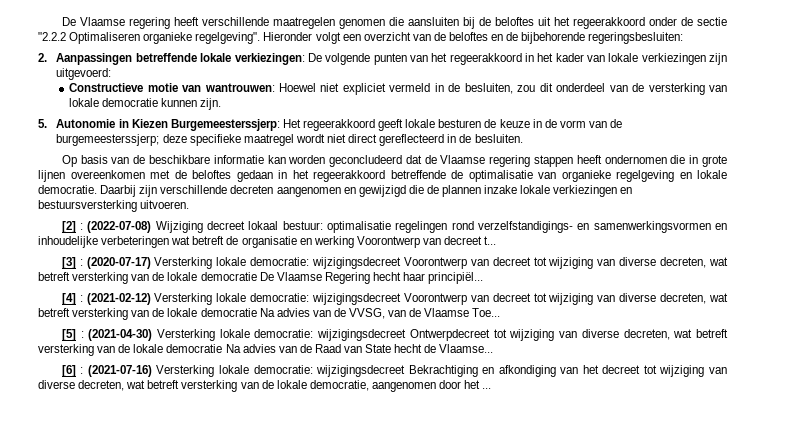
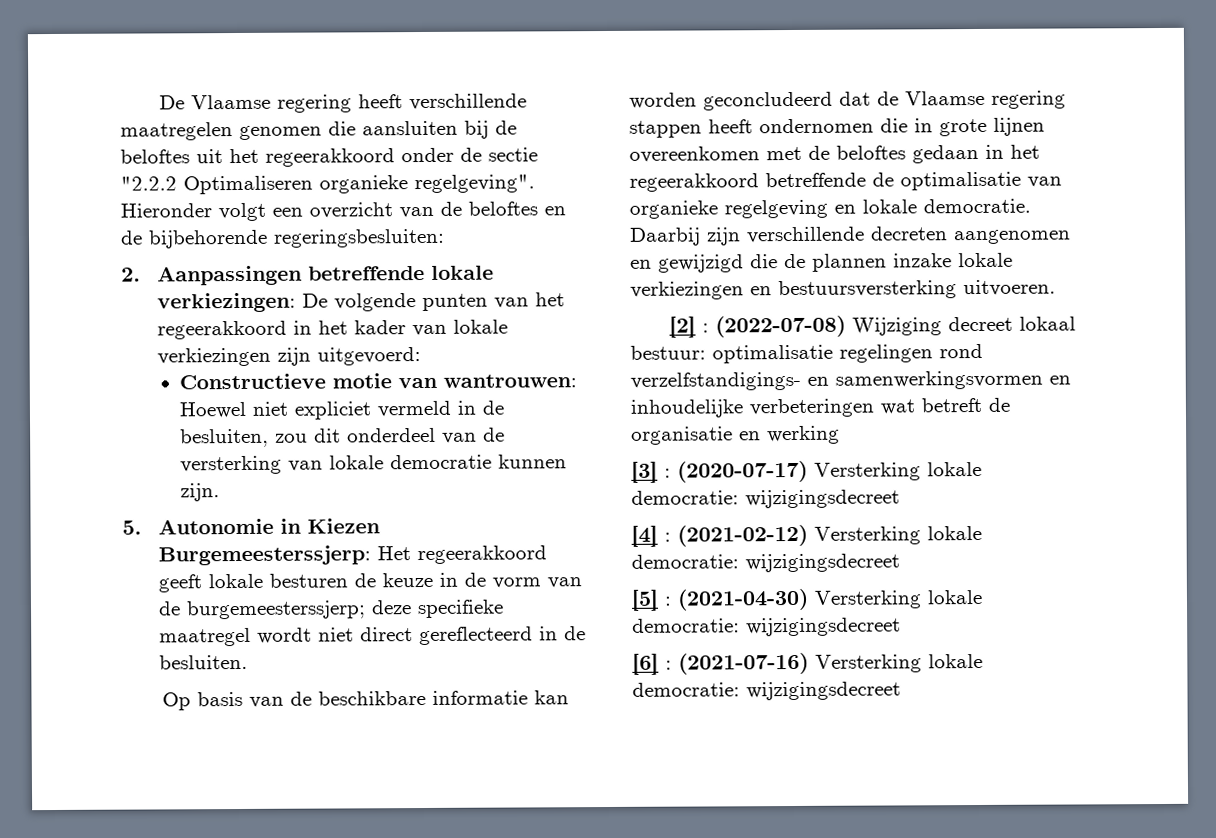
[356,236,497,248] Voorontwerp van decreet t... -> (840, 435) none
[403,257,728,269] [38,272,484,284] Voorontwerp van decreet tot wijziging van diverse decreten, wat betreft versterking van de lokale democratie De Vlaamse Regering hecht haar principiël... -> (900, 499) none
[403,293,728,305] [38,308,501,320] Voorontwerp van decreet tot wijziging van diverse decreten, wat betreft versterking van de lokale democratie Na advies van de VVSG, van de Vlaamse Toe... -> (900, 563) none
[409,329,728,341] [38,344,494,356] Ontwerpdecreet tot wijziging van diverse decreten, wat betreft versterking van de lokale democratie Na advies van de Raad van State hecht de Vlaamse... -> (901, 627) none
[408,365,727,377] [38,380,492,392] Bekrachtiging en afkondiging van het decreet tot wijziging van diverse decreten, wat betreft versterking van de lokale democratie, aangenomen door het ... -> (901, 691) none

